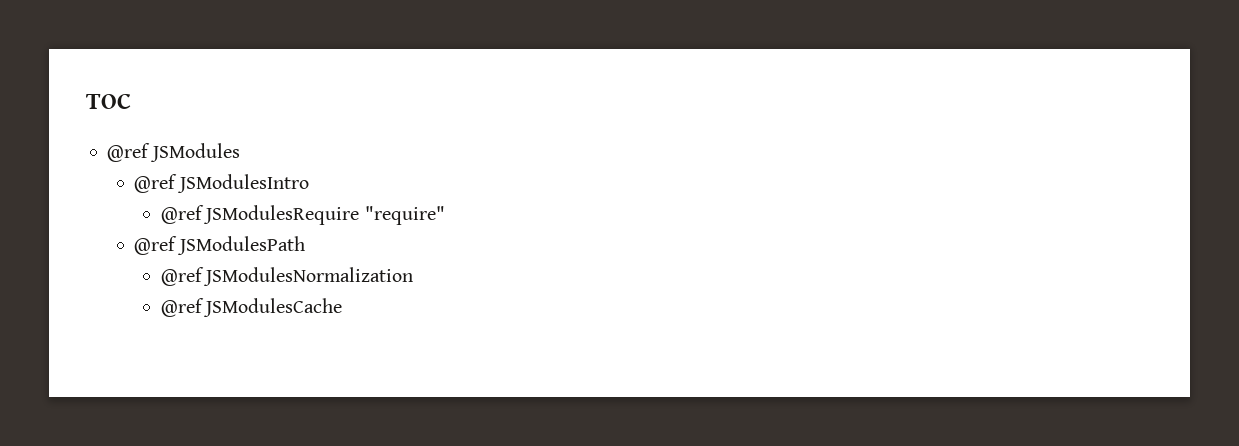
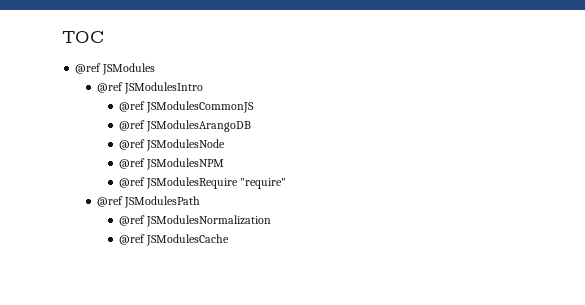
(309, 183) none -> [118,101,255,113] [118,120,252,132] [118,139,226,151] [118,158,225,170] // @ref JSModulesCommonJS // @ref JSModulesArangoDB // @ref JSModulesNode // @ref JSModulesNPM

